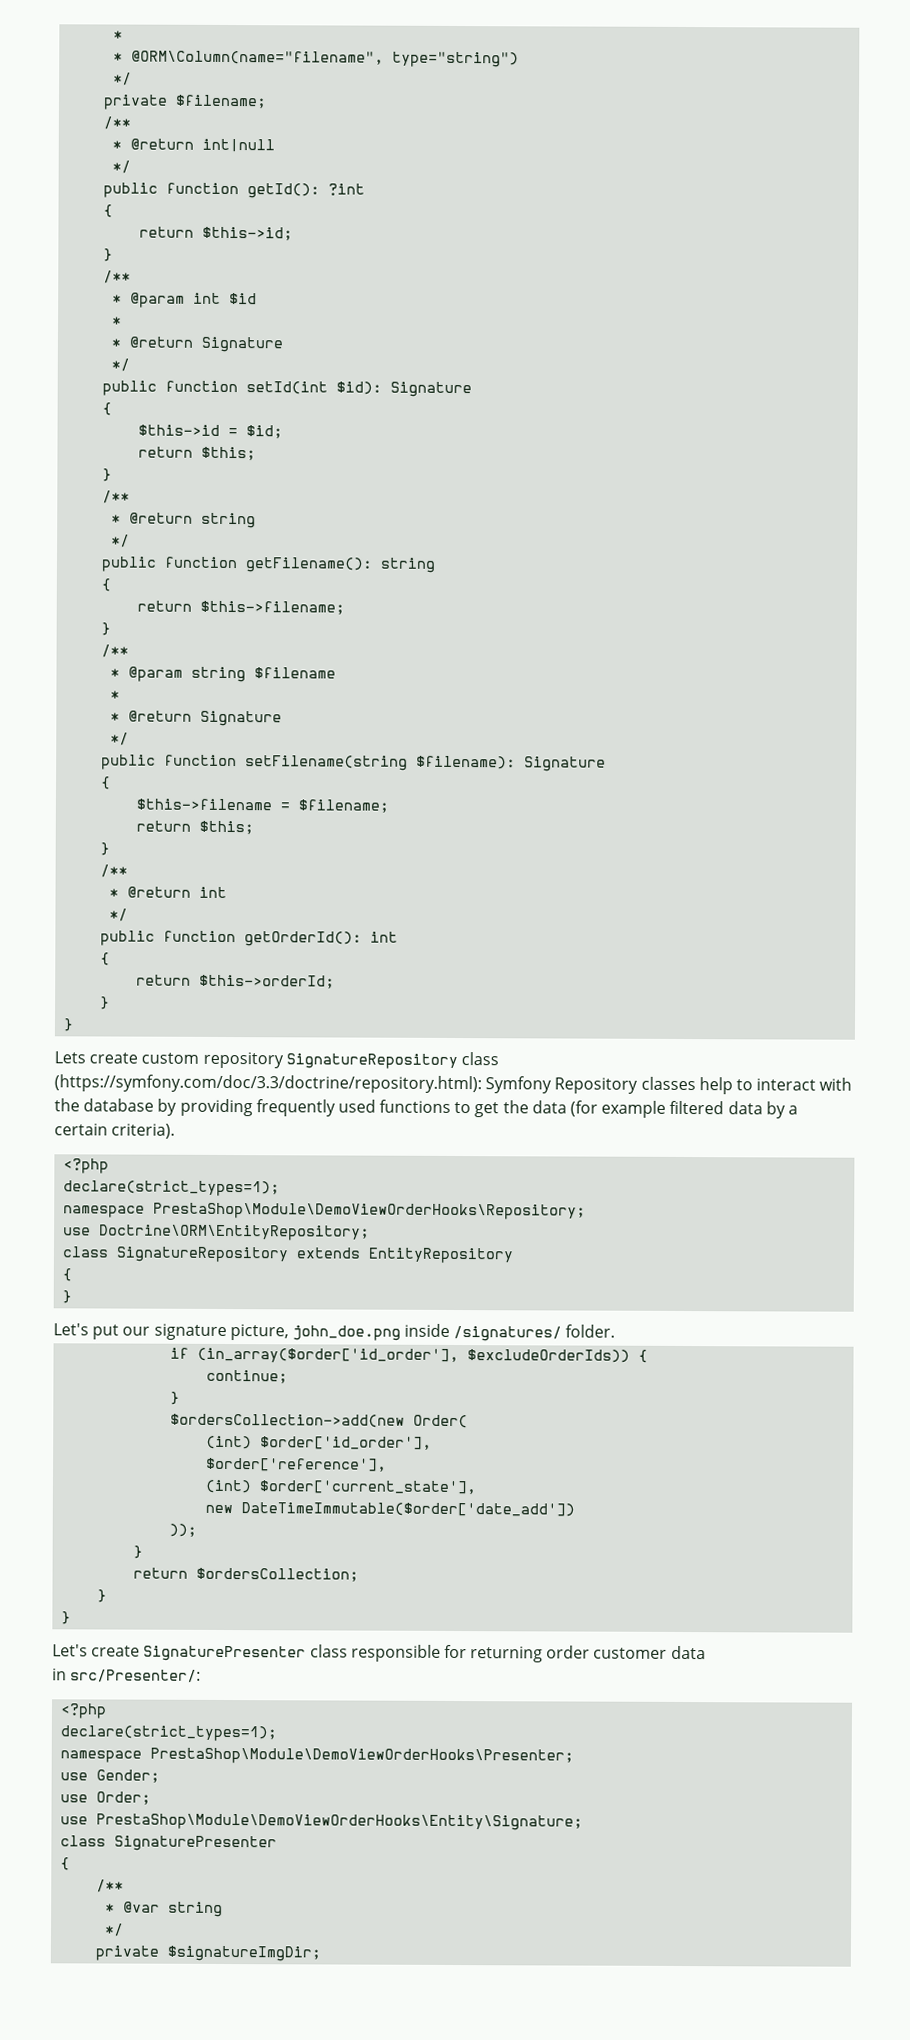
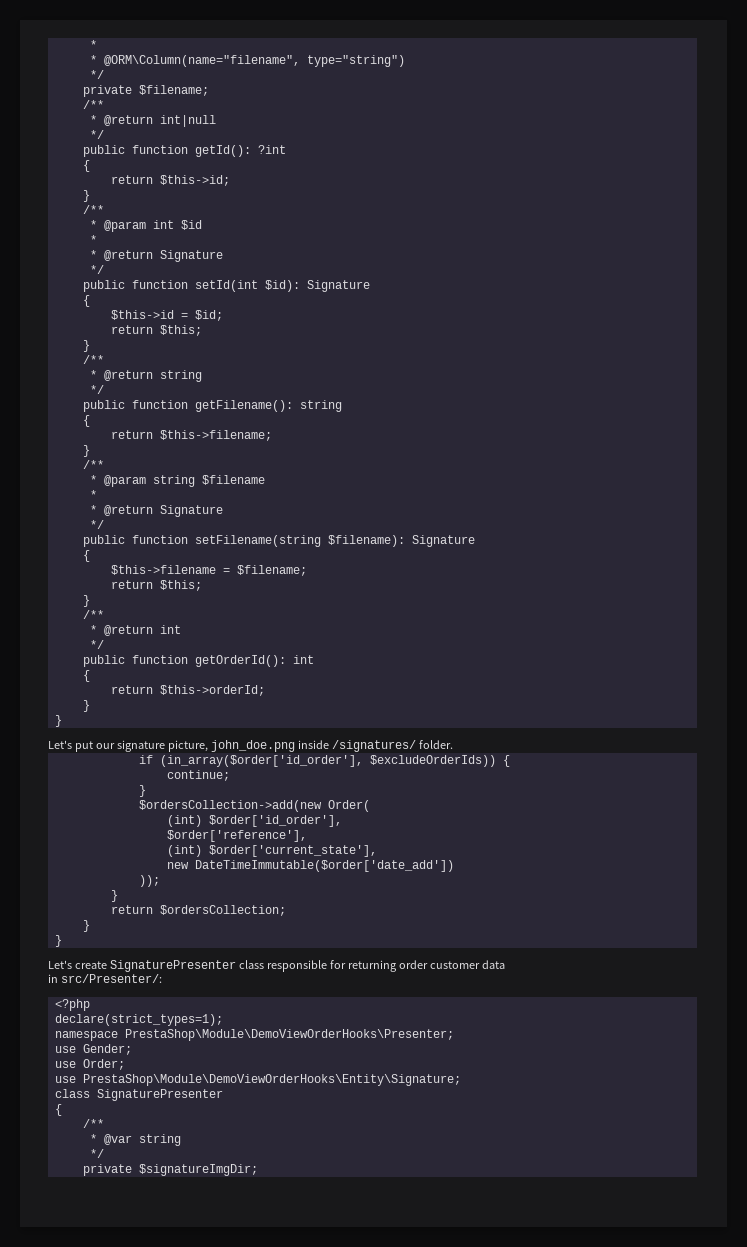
[54,1051,499,1070] [54,1074,853,1095] [54,1098,798,1119] [54,1123,176,1139] [63,1158,110,1174] [63,1180,281,1197] [63,1202,587,1220] [63,1224,371,1241] [62,1246,515,1264] [62,1268,73,1282] [62,1290,73,1304] // Lets create custom repository SignatureRepository class (https://symfony.com/doc/3.3/doctrine/repository.html): Symfony Repository classes help to interact with the database by providing frequently used functions to get the data (for example filtered data by a certain criteria). // <?php // declare(strict_types=1); // namespace PrestaShop\Module\DemoViewOrderHooks\Repository; // use Doctrine\ORM\EntityRepository; // class SignatureRepository extends EntityRepository // { // } -> (62, 721) none

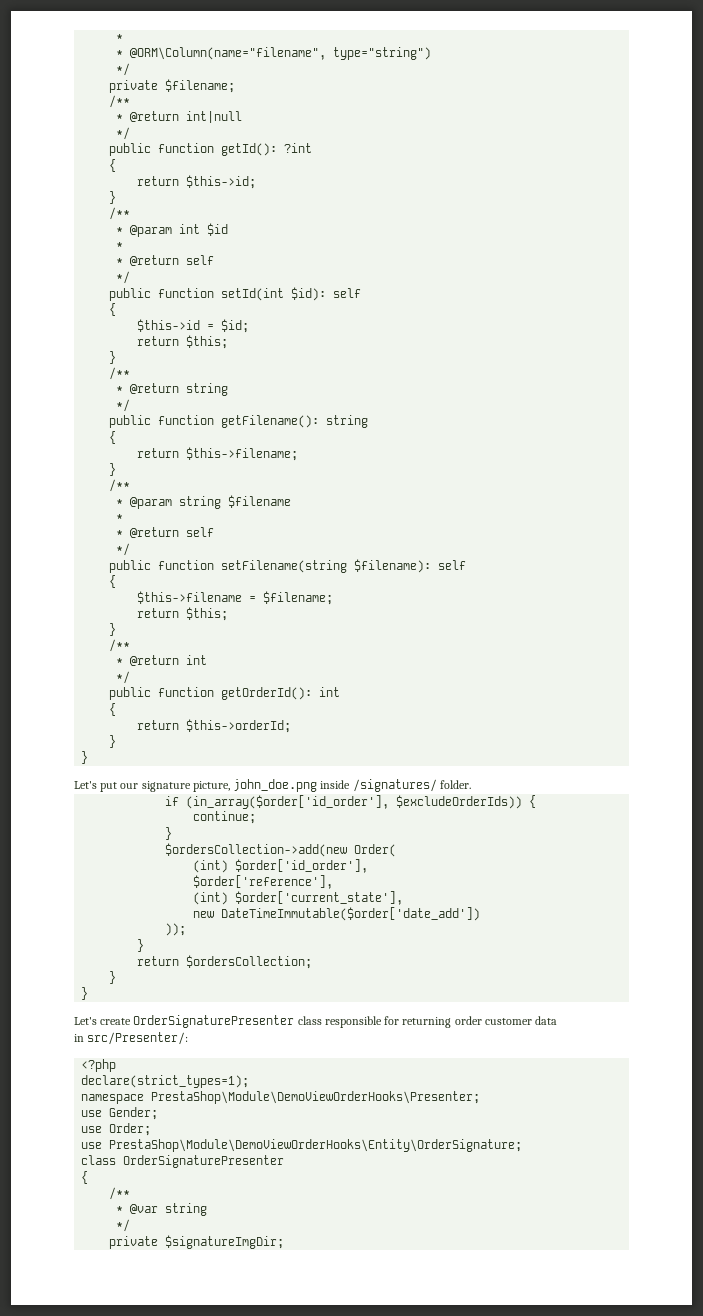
[159,250,223,262] Signature -> [186,255,215,265] self
[306,280,370,292] Signature -> [333,288,362,298] self
[159,505,223,517] Signature -> [186,527,215,537] self
[411,535,475,547] Signature -> [438,560,467,570] self
[109,960,236,972] SignaturePresenter -> [133,1015,295,1028] OrderSignaturePresenter
[82,1074,461,1086] [54,1089,223,1101] PrestaShop\Module\DemoViewOrderHooks\Entity\Signature; // class SignaturePresenter -> [109,1139,523,1152] [81,1155,285,1168] PrestaShop\Module\DemoViewOrderHooks\Entity\OrderSignature; // class OrderSignaturePresenter

